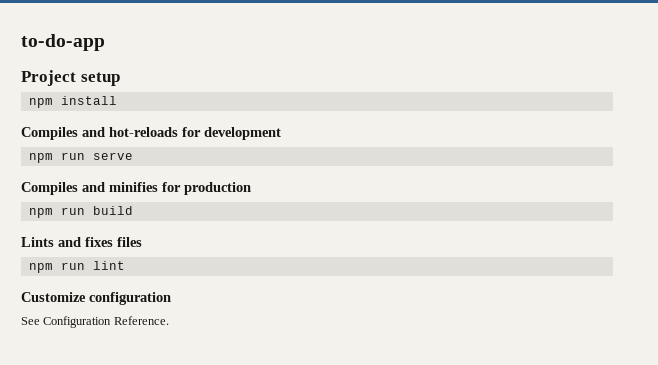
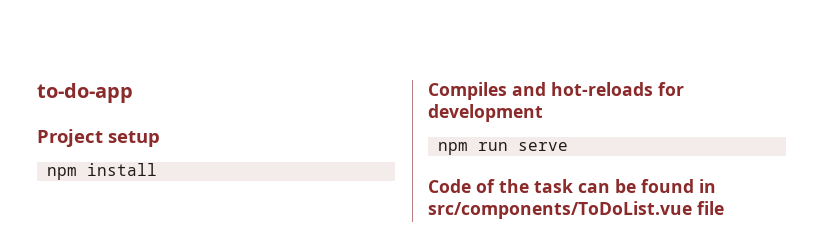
[21,182,251,195] [28,206,133,218] [21,237,142,247] [28,261,125,273] [21,292,171,305] [21,316,169,328] Compiles and minifies for production // npm run build // Lints and fixes files // npm run lint // Customize configuration // See Configuration Reference. -> [428,179,716,193] [428,201,724,219] Code of the task can be found in src/components/ToDoList.vue file

